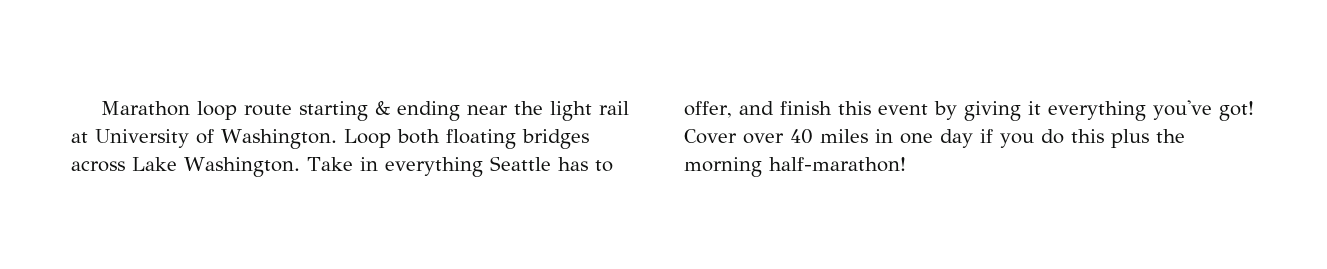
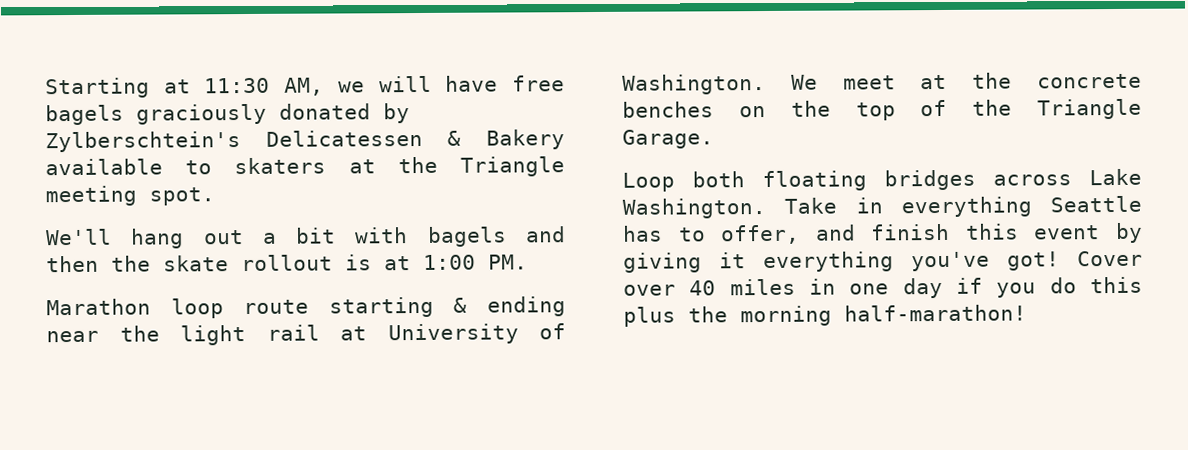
(100, 108) none -> [45,75,565,99] [45,103,410,126] [45,129,565,153] [45,156,565,177] [45,185,215,207] [46,226,566,249] [46,254,528,273] Starting at 11:30 AM, we will have free bagels graciously donated by Zylberschtein's Delicatessen & Bakery available to skaters at the Triangle meeting spot. // We'll hang out a bit with bagels and then the skate rollout is at 1:00 PM. //
(337, 139) none -> [790,72,1142,90] [622,98,1142,121] [622,129,714,149] We meet at the concrete benches on the top of the Triangle Garage. //

